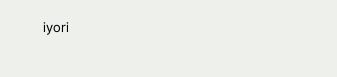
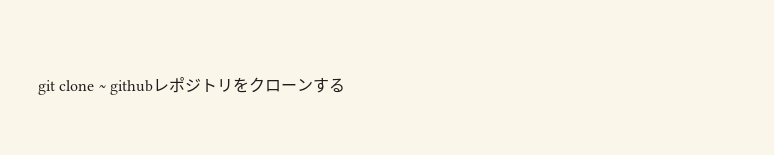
[43,22,69,35] iyori -> [38,77,345,95] git clone ~ githubレポジトリをクローンする

